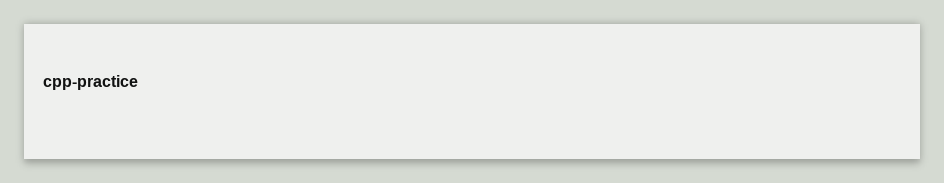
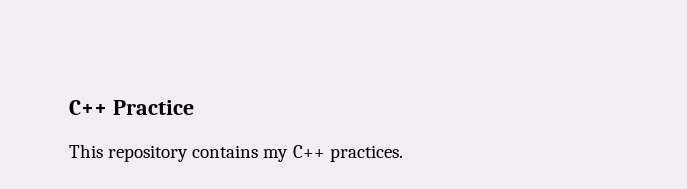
[43,75,138,90] cpp-practice -> [69,100,194,115] [69,144,403,162] C++ Practice // This repository contains my C++ practices.

